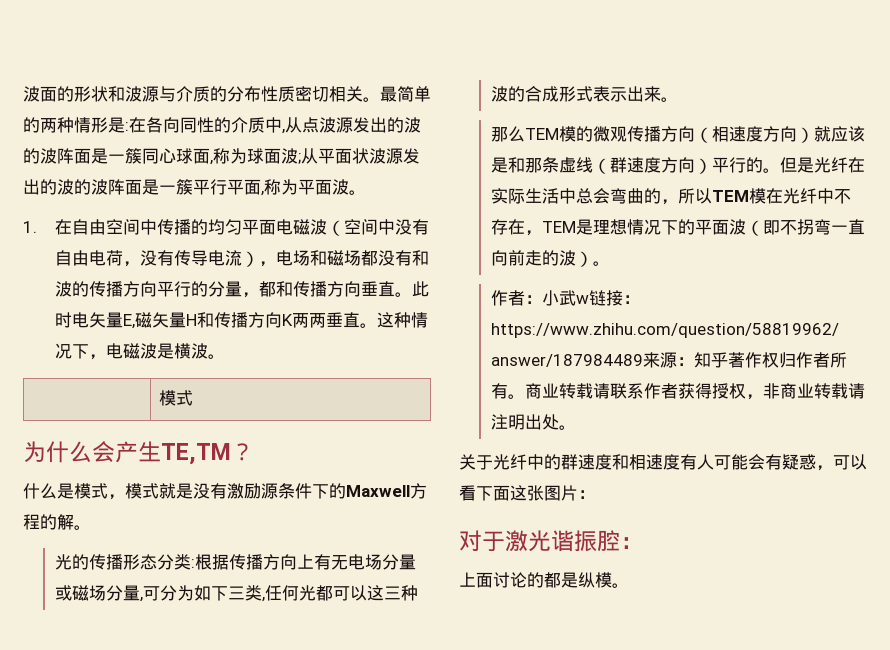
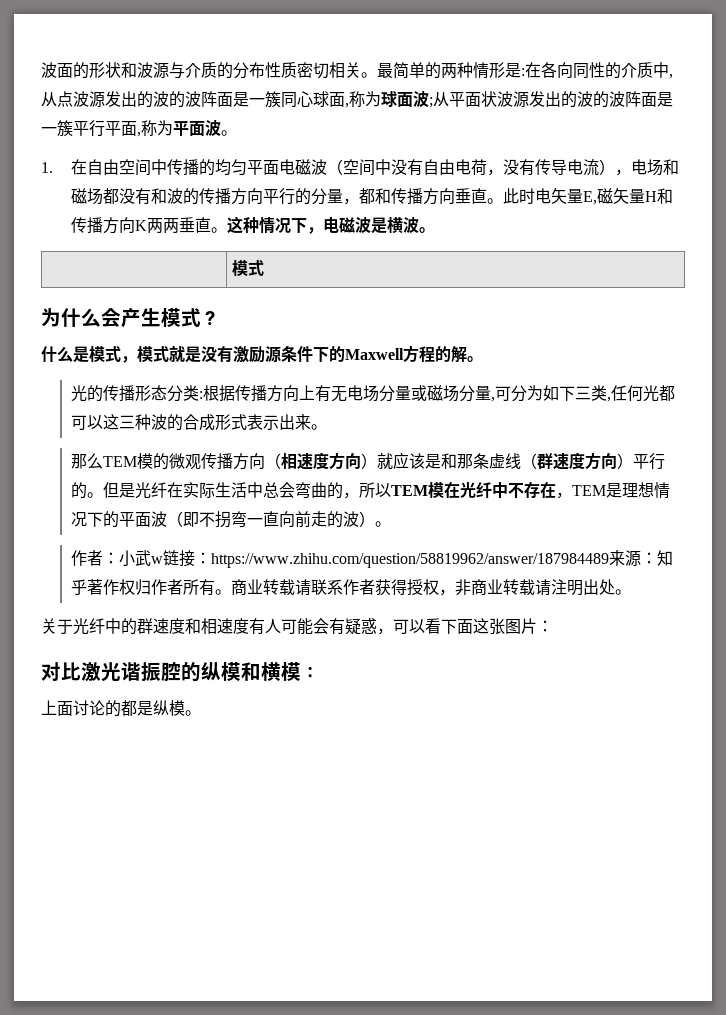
[161,443,231,465] TE,TM -> [161,307,201,327] 模式
[482,531,505,552] 于 -> [61,662,81,681] 比
(620, 541) none -> [181,661,301,682] 的纵模和横模

